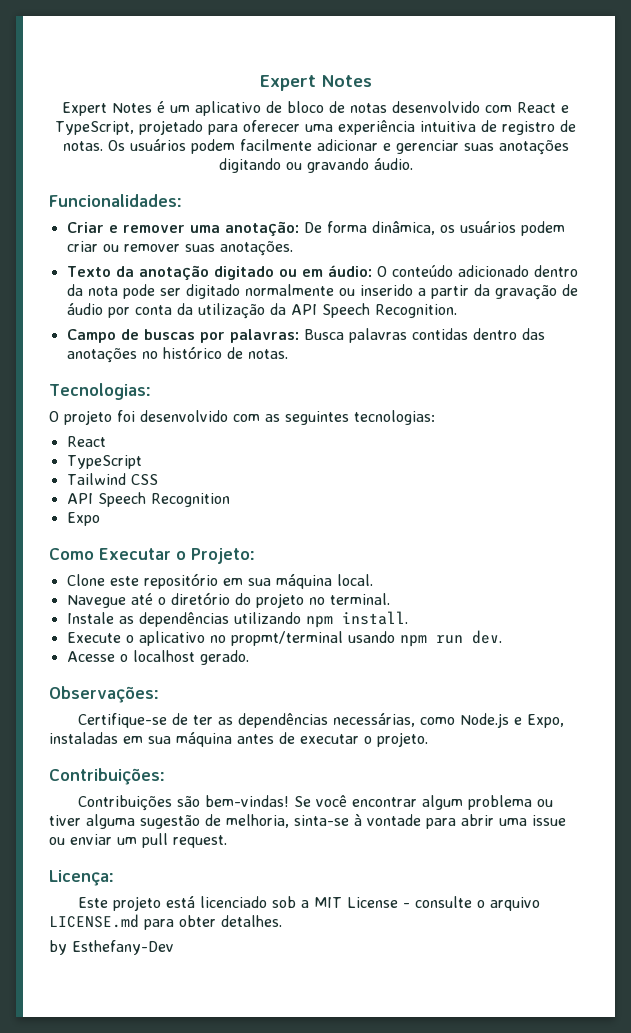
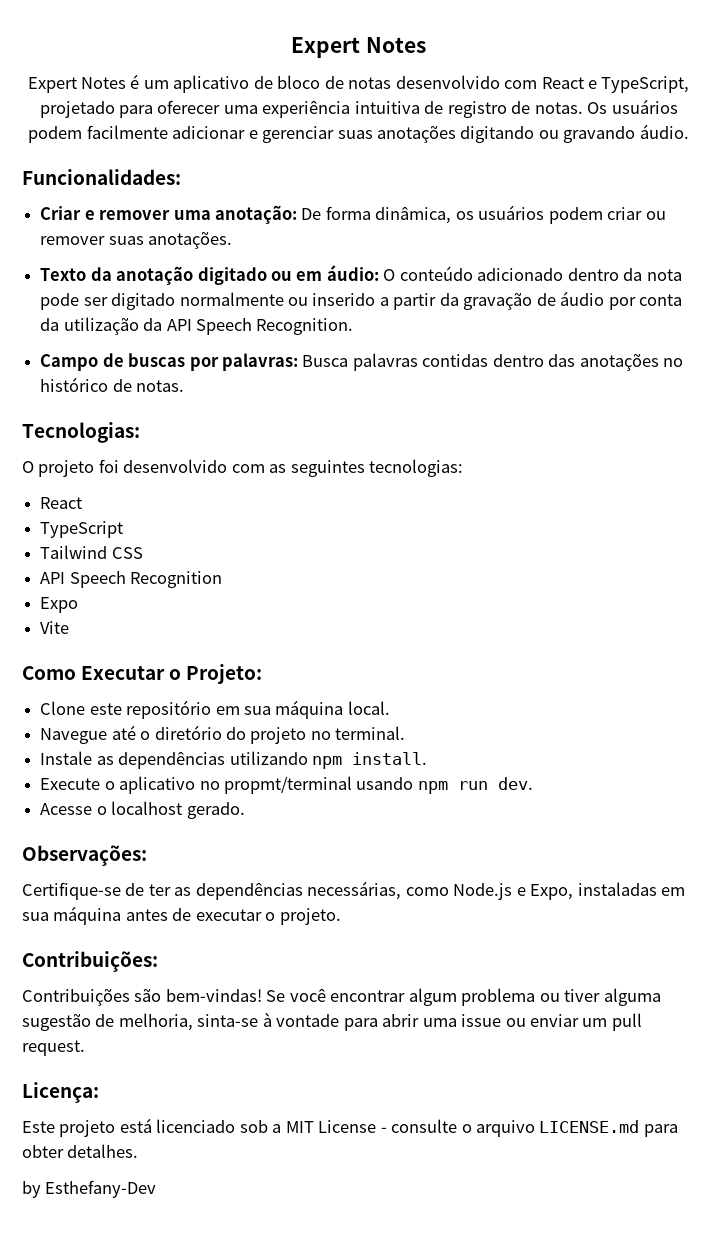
(100, 519) none -> [40,621,70,634] // Vite

